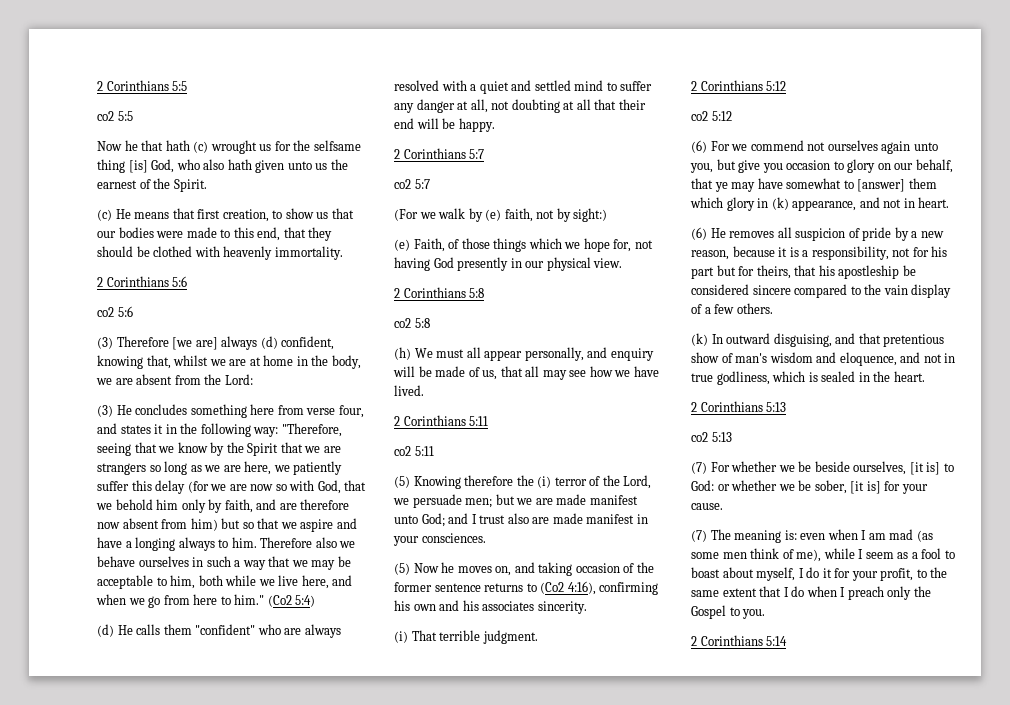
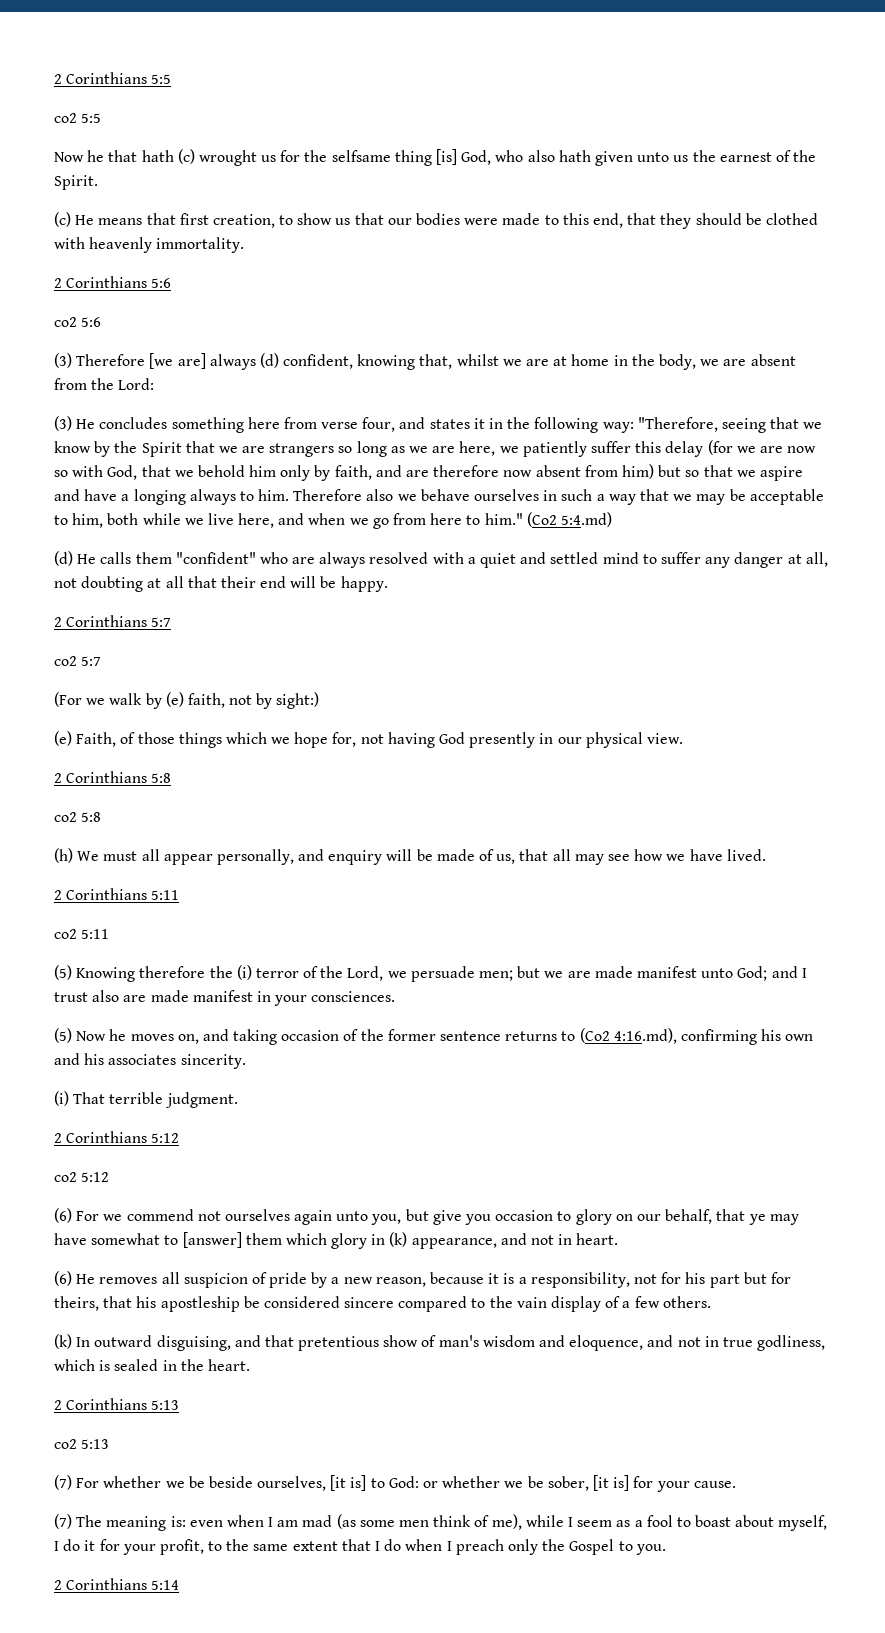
[295,595,316,607] 5:4) -> [560,512,612,527] 5:4.md)
[567,581,596,595] 4:16), -> [613,1028,677,1044] 4:16.md),

